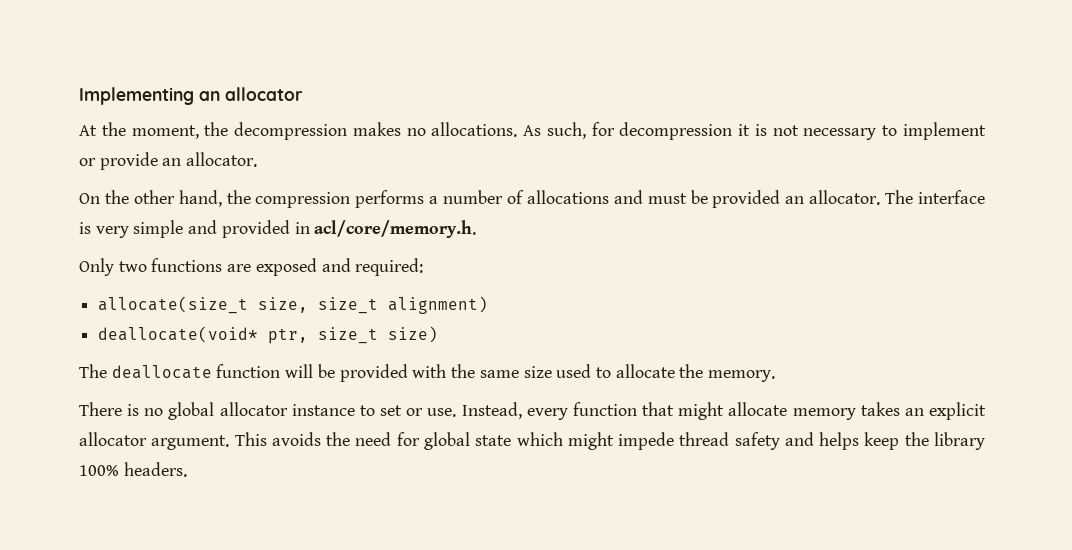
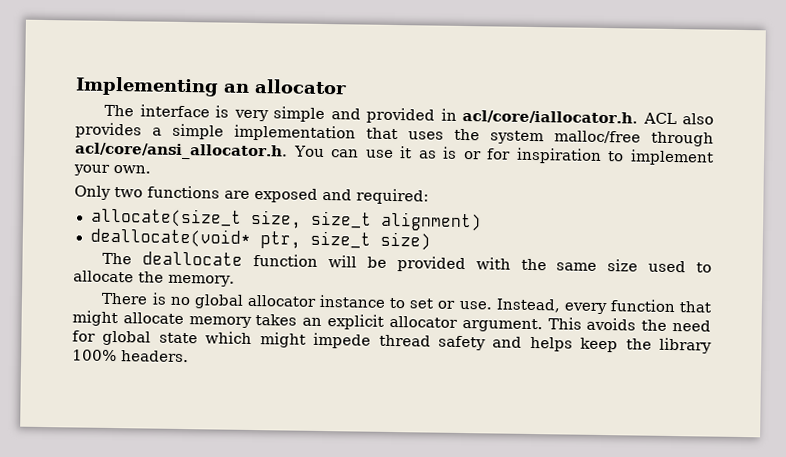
[79,122,986,140] [79,152,258,170] [79,190,881,208] At the moment, the decompression makes no allocations. As such, for decompression it is not necessary to implement or provide an allocator. // On the other hand, the compression performs a number of allocations and must be provided an allocator. -> (347, 87) none
[314,220,477,238] acl/core/memory.h. -> [462,109,715,125] [75,122,714,147] [74,142,714,166] [73,164,151,176] acl/core/iallocator.h. ACL also provides a simple implementation that uses the system malloc/free through acl/core/ansi_allocator.h. You can use it as is or for inspiration to implement your own.

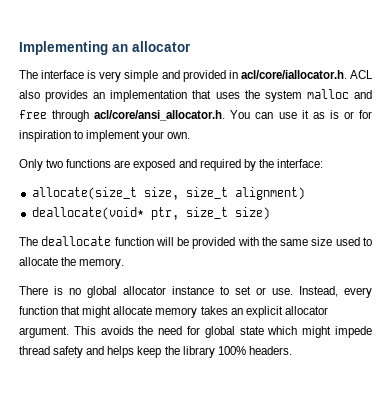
[152,123,224,140] a simple -> [93,92,106,99] an
[554,130,641,144] malloc/free -> [306,89,372,99] [19,110,47,119] malloc and free
[356,188,429,205] required: -> [199,159,323,171] required by the interface:

